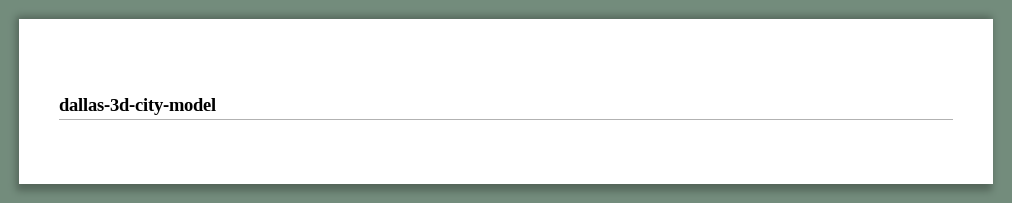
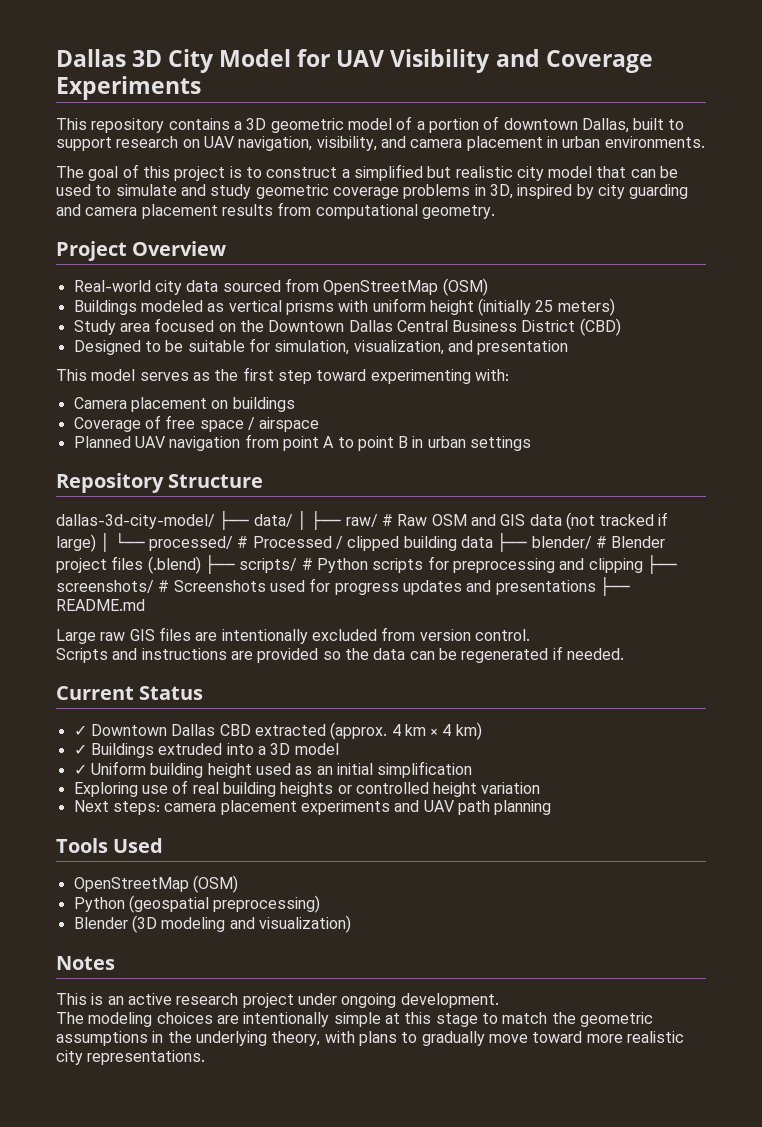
[59,98,216,115] dallas-3d-city-model -> [56,49,653,73] [56,76,201,100] [56,116,685,133] [56,136,705,151] [56,164,679,181] [56,184,689,199] [56,202,495,219] [56,241,227,261] [73,278,488,296] [73,298,615,316] [73,318,621,336] [73,338,569,355] [56,367,509,384] [73,397,295,412] [73,415,320,432] [73,434,532,451] [56,473,264,493] [56,510,669,530] [56,532,666,552] [56,554,677,574] [56,576,630,596] [56,599,145,611] [56,627,530,644] [56,646,624,663] [56,686,204,700] [73,722,482,740] [73,743,339,758] [73,761,473,778] [73,780,541,797] [73,800,552,815] [56,838,164,853] [73,875,238,893] [73,895,321,913] [73,915,351,933] [56,956,115,970] [56,993,499,1008] [56,1012,653,1027] [56,1031,684,1046] [56,1050,206,1065] Dallas 3D City Model for UAV Visibility and Coverage Experiments // This repository contains a 3D geometric model of a portion of downtown Dallas, built to support research on UAV navigation, visibility, and camera placement in urban environments. // The goal of this project is to construct a simplified but realistic city model that can be used to simulate and study geometric coverage problems in 3D, inspired by city guarding and camera placement results from computational geometry. // Project Overview // Real-world city data sourced from OpenStreetMap (OSM) // Buildings modeled as vertical prisms with uniform height (initially 25 meters) // Study area focused on the Downtown Dallas Central Business District (CBD) // Designed to be suitable for simulation, visualization, and presentation // This model serves as the first step toward experimenting with: // Camera placement on buildings // Coverage of free space / airspace // Planned UAV navigation from point A to point B in urban settings // Repository Structure // dallas-3d-city-model/ ├── data/ │ ├── raw/ # Raw OSM and GIS data (not tracked if large) │ └── processed/ # Processed / clipped building data ├── blender/ # Blender project files (.blend) ├── scripts/ # Python scripts for preprocessing and clipping ├── screenshots/ # Screenshots used for progress updates and presentations ├── README.md // Large raw GIS files are intentionally excluded from version control. // Scripts and instructions are provided so the data can be regenerated if needed. // Current Status // ✓ Downtown Dallas CBD extracted (approx. 4 km × 4 km) // ✓ Buildings extruded into a 3D model // ✓ Uniform building height used as an initial simplification // Exploring use of real building heights or controlled height variation // Next steps: camera placement experiments and UAV path planning // Tools Used // OpenStreetMap (OSM) // Python (geospatial preprocessing) // Blender (3D modeling and visualization) // Notes // This is an active research project under ongoing development. // The modeling choices are intentionally simple at this stage to match the geometric assumptions in the underlying theory, with plans to gradually move toward more realistic city representations.

